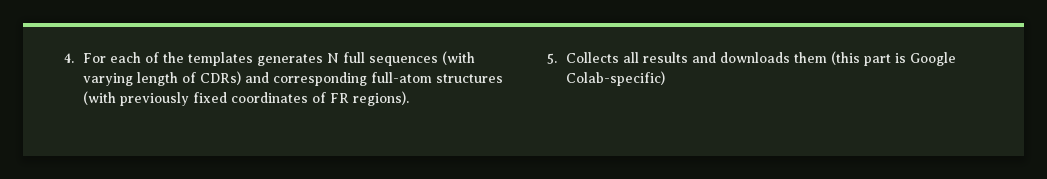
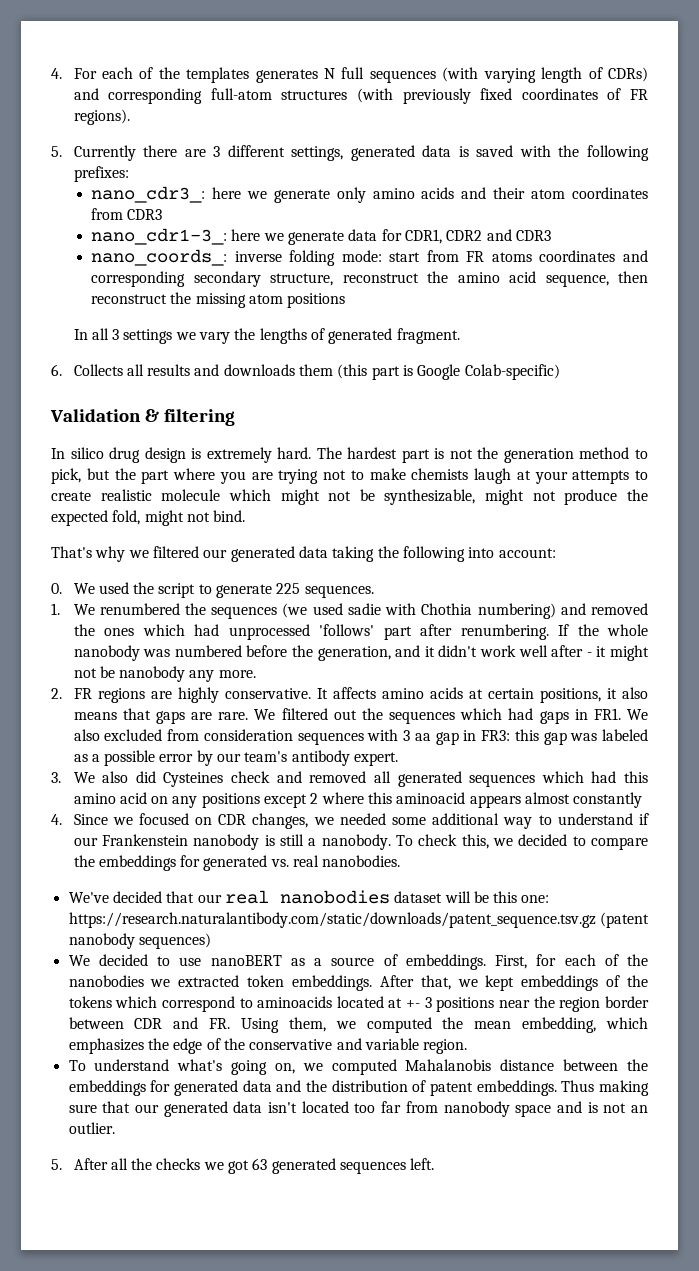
(557, 58) none -> [73,145,649,161] [73,166,129,182] [91,186,649,203] [91,208,163,220] [91,228,551,245] [91,249,648,266] [91,271,649,287] [91,292,346,308] [73,328,460,344] [51,364,62,376] Currently there are 3 different settings, generated data is saved with the following prefixes: // nano_cdr3_: here we generate only amino acids and their atom coordinates from CDR3 // nano_cdr1-3_: here we generate data for CDR1, CDR2 and CDR3 // nano_coords_: inverse folding mode: start from FR atoms coordinates and corresponding secondary structure, reconstruct the amino acid sequence, then reconstruct the missing atom positions // In all 3 settings we vary the lengths of generated fragment. // 6.
(665, 78) none -> [50,409,235,426] [51,447,649,463] [51,468,648,484] [51,489,648,505] [51,510,246,526] [51,546,556,562] [51,582,374,598] [51,603,648,619] [73,624,648,640] [73,645,649,661] [73,666,256,682] [51,687,648,703] [73,708,648,724] [73,729,648,745] [73,750,399,766] [51,771,648,787] [73,792,643,808] [51,813,650,829] [73,834,648,850] [73,855,401,871] [68,890,550,904] [68,912,649,928] [68,933,211,949] [68,954,648,970] [68,975,649,991] [68,996,649,1012] [68,1017,649,1033] [68,1038,468,1054] [68,1059,649,1075] [68,1080,650,1096] [68,1101,649,1117] [68,1122,115,1134] [51,1158,435,1174] // Validation & filtering // In silico drug design is extremely hard. The hardest part is not the generation method to pick, but the part where you are trying not to make chemists laugh at your attempts to create realistic molecule which might not be synthesizable, might not produce the expected fold, might not bind. // That's why we filtered our generated data taking the following into account: // 0. We used the script to generate 225 sequences. // 1. We renumbered the sequences (we used sadie with Chothia numbering) and removed the ones which had unprocessed 'follows' part after renumbering. If the whole nanobody was numbered before the generation, and it didn't work well after - it might not be nanobody any more. // 2. FR regions are highly conservative. It affects amino acids at certain positions, it also means that gaps are rare. We filtered out the sequences which had gaps in FR1. We also excluded from consideration sequences with 3 aa gap in FR3: this gap was labeled as a possible error by our team's antibody expert. // 3. We also did Cysteines check and removed all generated sequences which had this amino acid on any positions except 2 where this aminoacid appears almost constantly // 4. Since we focused on CDR changes, we needed some additional way to understand if our Frankenstein nanobody is still a nanobody. To check this, we decided to compare the embeddings for generated vs. real nanobodies. // We've decided that our real nanobodies dataset will be this one: https://research.naturalantibody.com/static/downloads/patent_sequence.tsv.gz (patent nanobody sequences) // We decided to use nanoBERT as a source of embeddings. First, for each of the nanobodies we extracted token embeddings. After that, we kept embeddings of the tokens which correspond to aminoacids located at +- 3 positions near the region border between CDR and FR. Using them, we computed the mean embedding, which emphasizes the edge of the conservative and variable region. // To understand what's going on, we computed Mahalanobis distance between the embeddings for generated data and the distribution of patent embeddings. Thus making sure that our generated data isn't located too far from nanobody space and is not an outlier. // 5. After all the checks we got 63 generated sequences left.

